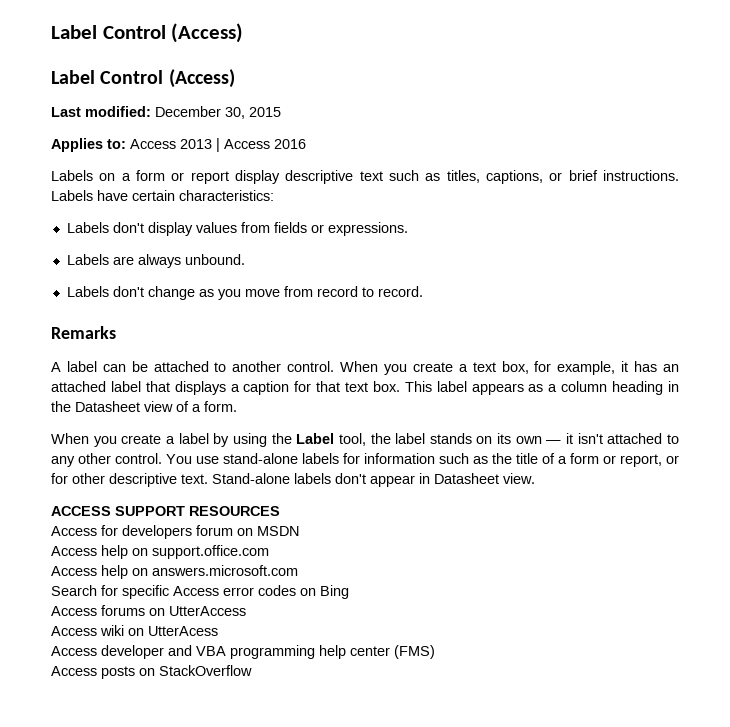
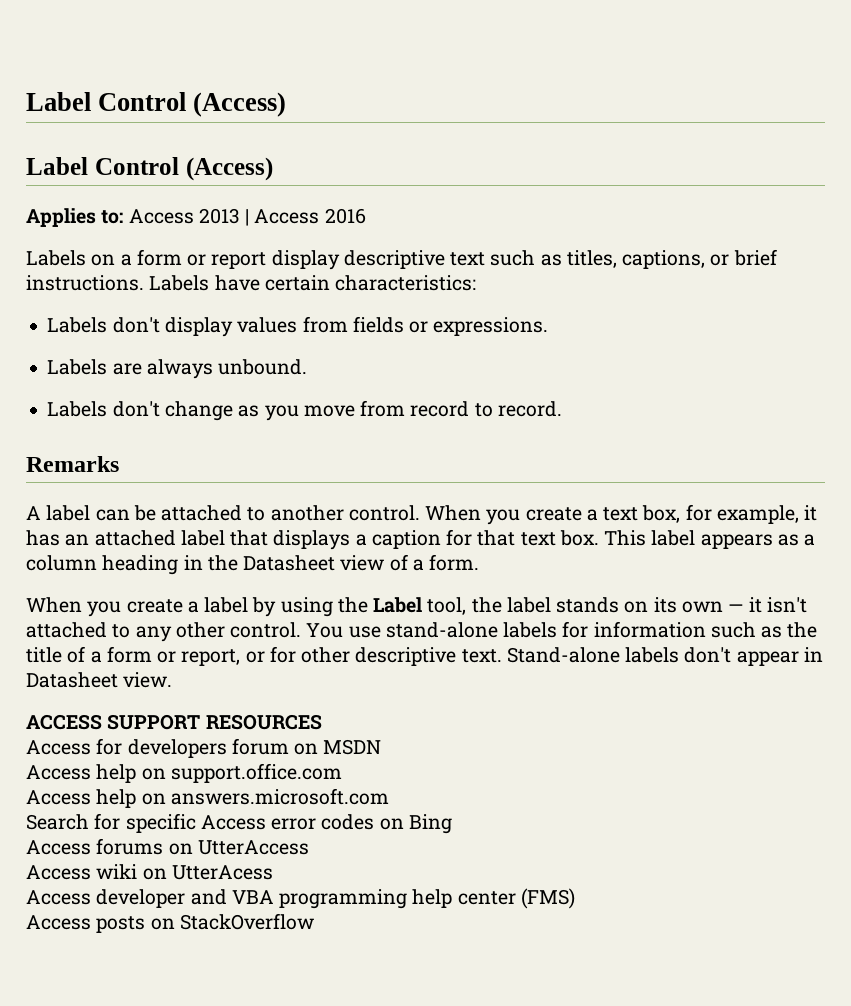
[51,106,281,119] // Last modified: December 30, 2015 -> (273, 169) none

